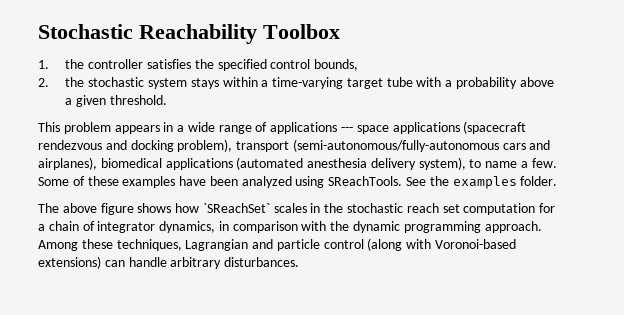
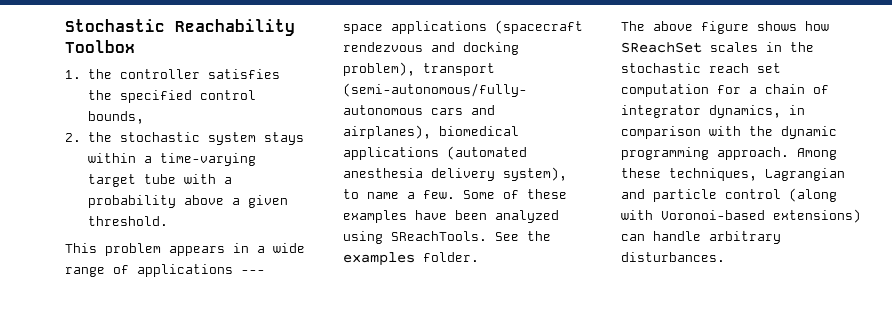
[202,203,270,213] `SReachSet` -> [621,42,702,53] SReachSet

